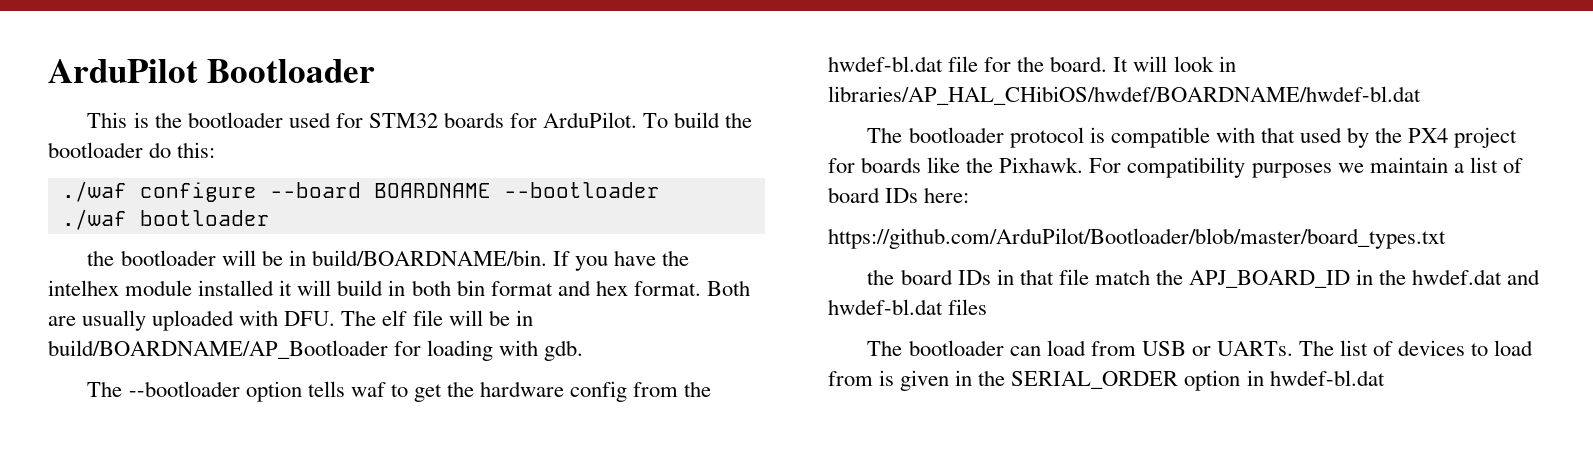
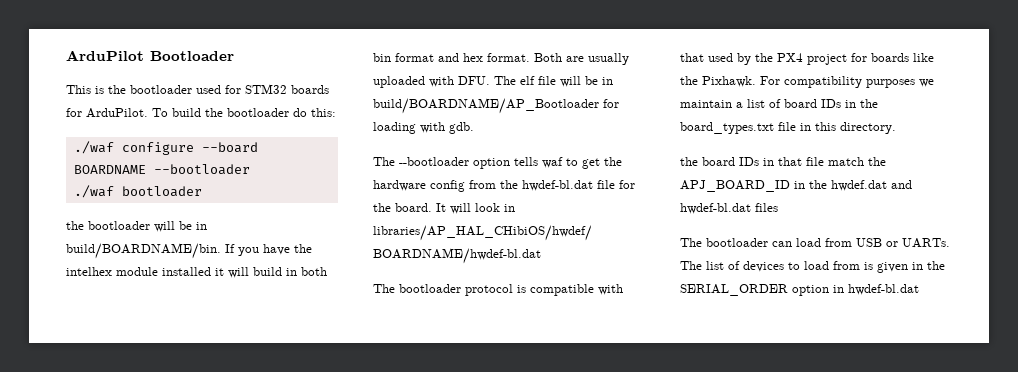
[924,187,970,203] [828,228,1446,249] here: // https://github.com/ArduPilot/Bootloader/blob/master/board_types.txt -> [845,99,878,108] [680,122,896,134] in the board_types.txt file in this directory.

